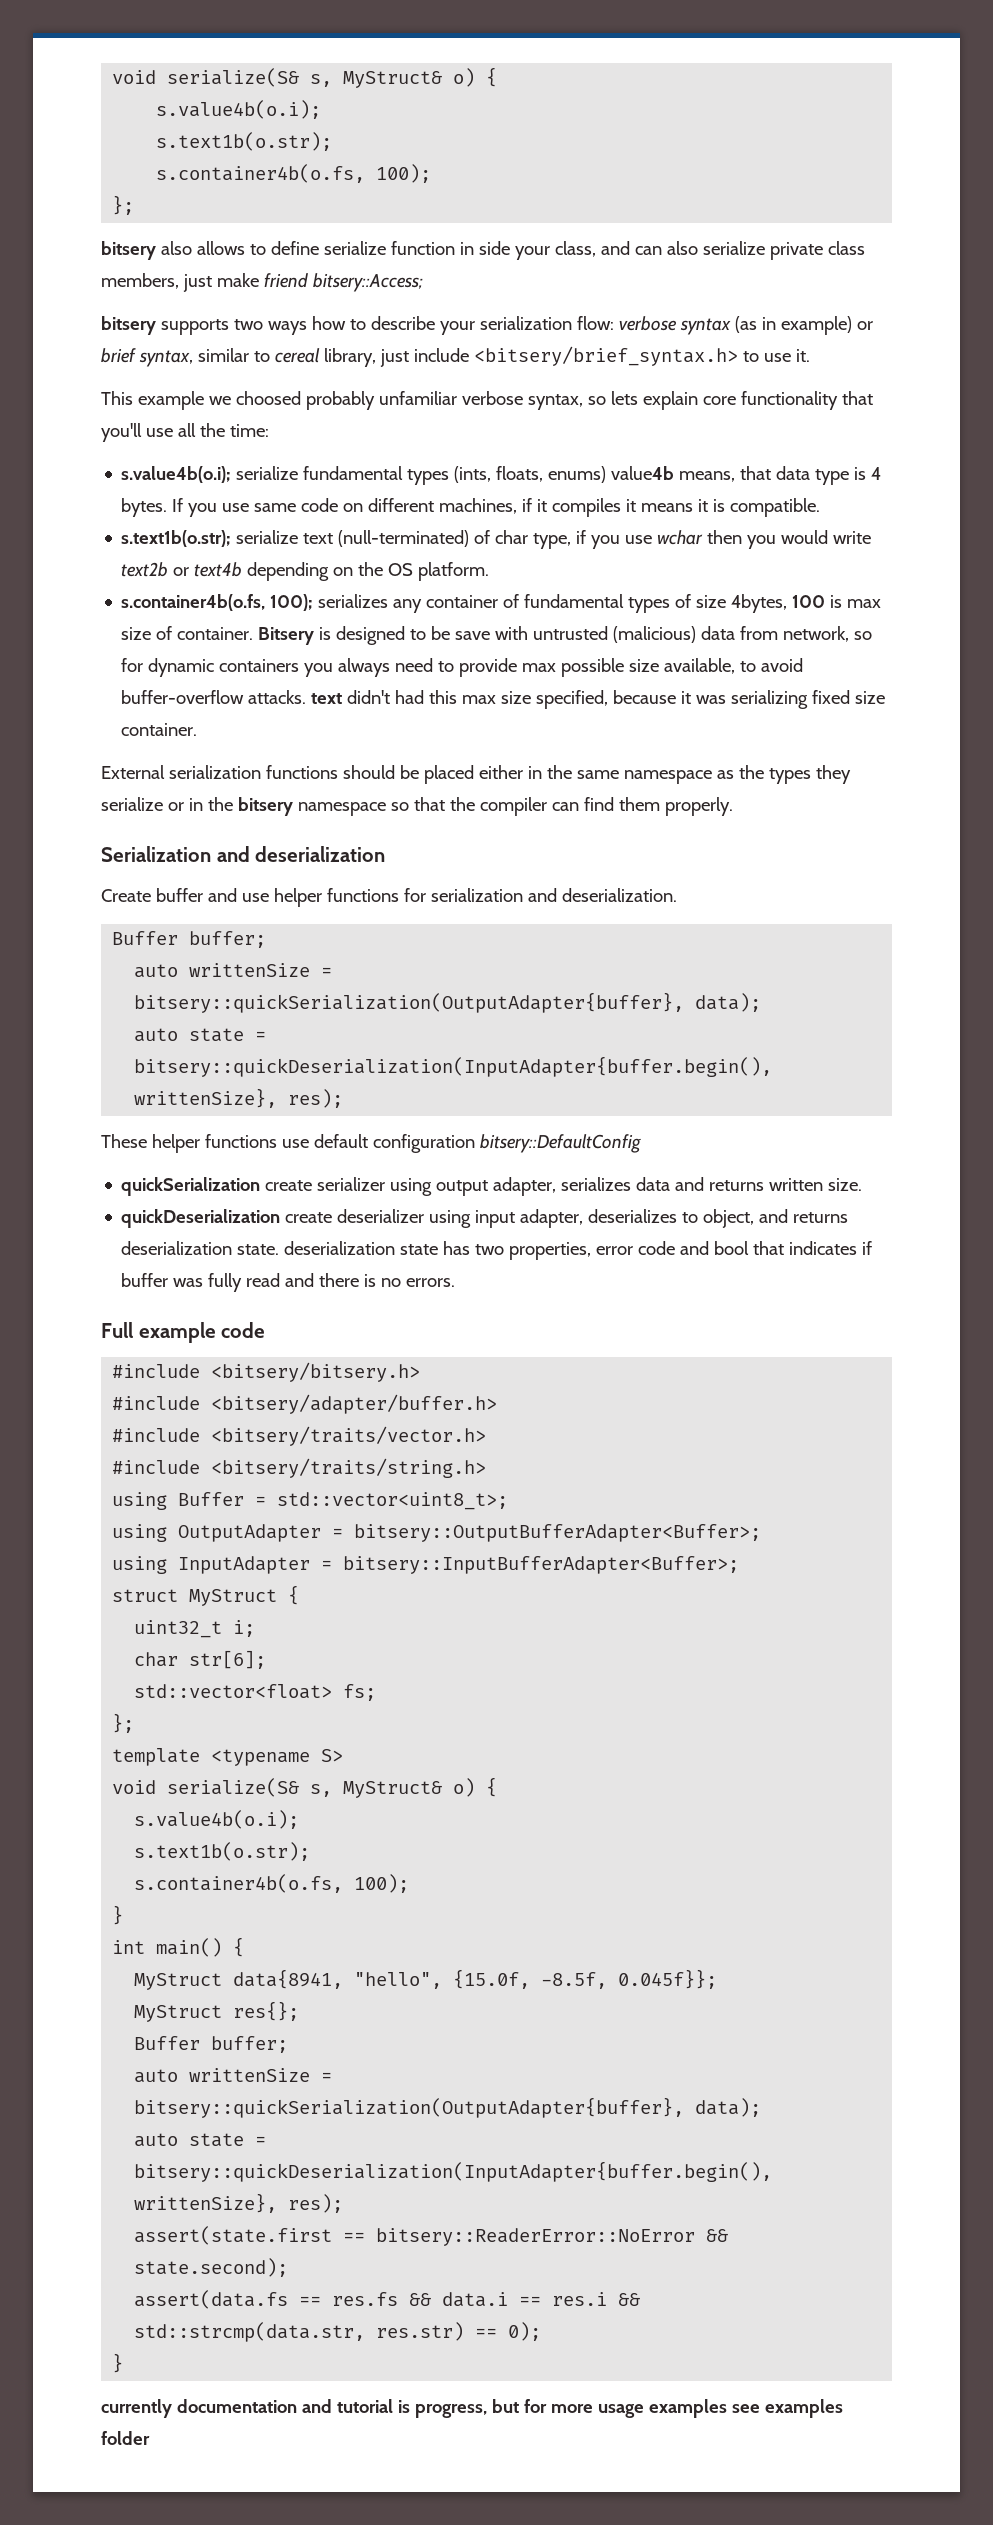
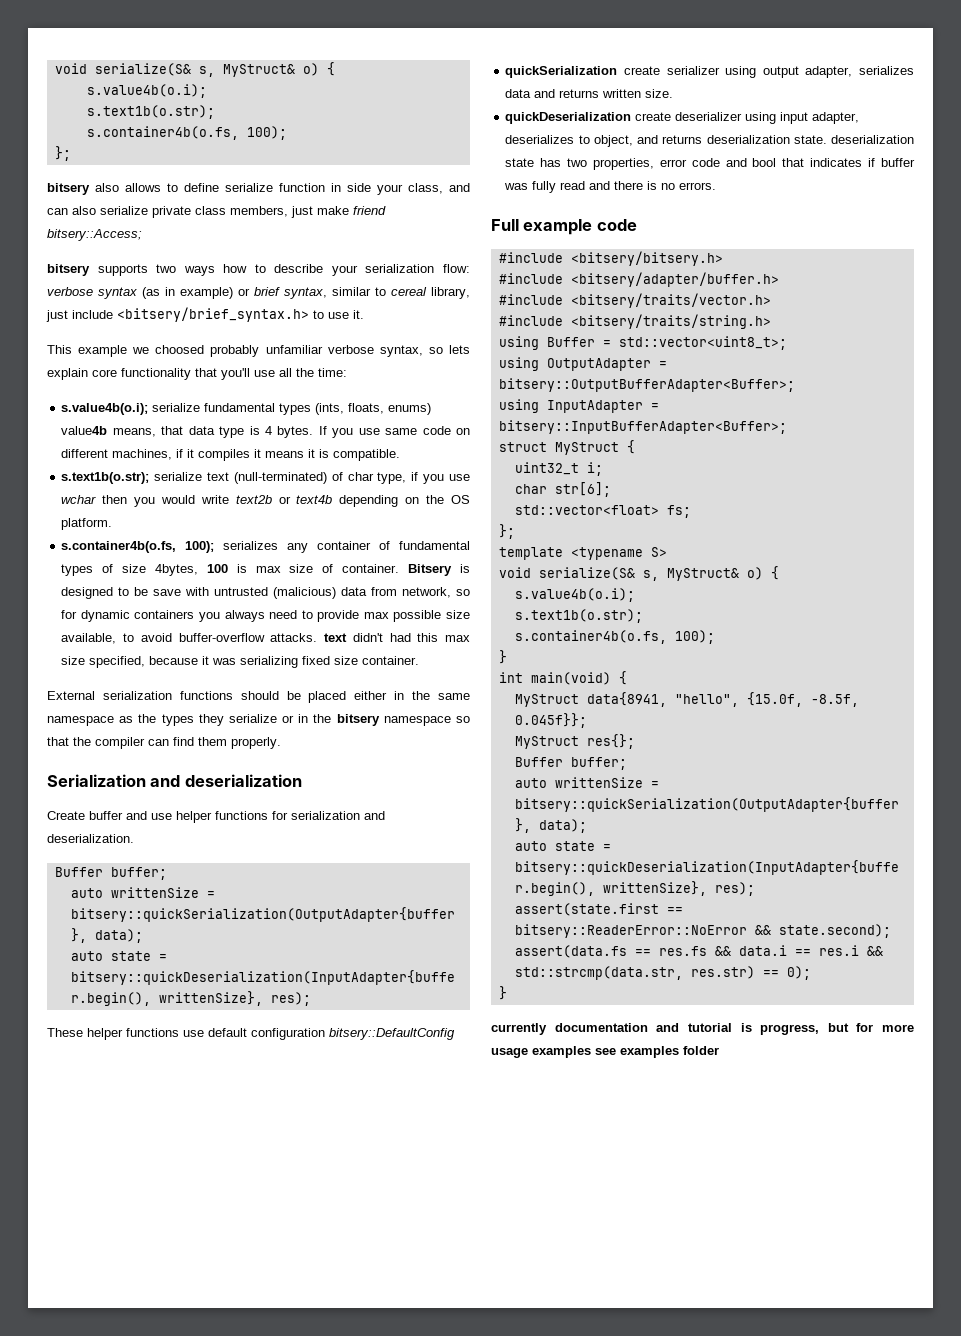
[156,1938,223,1957] main() -> [530,672,611,685] main(void)

